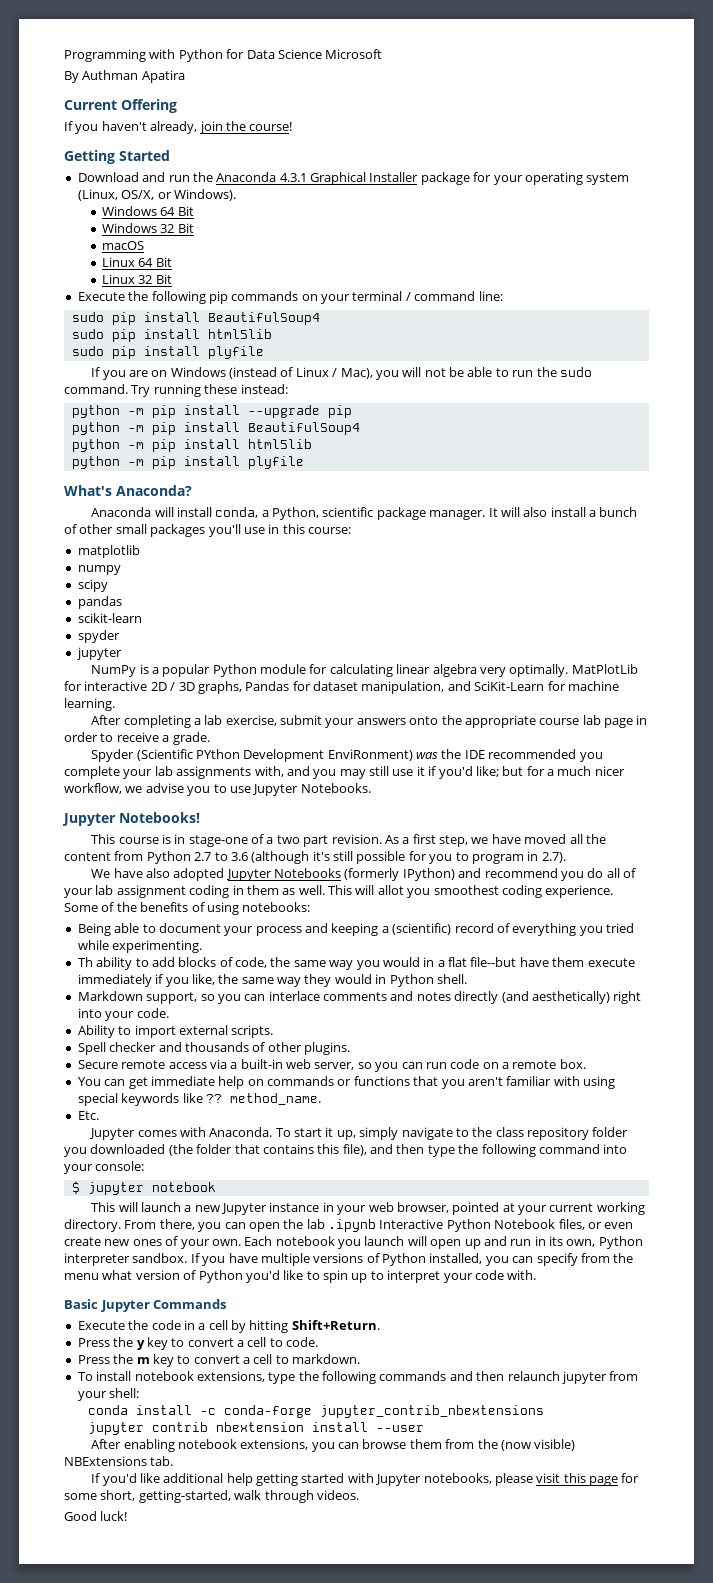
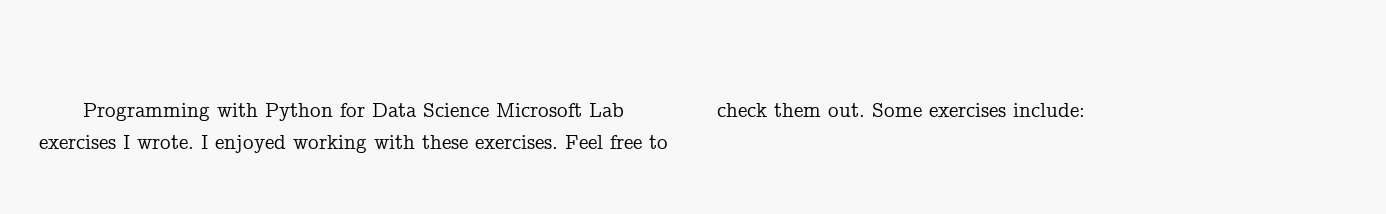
[64,70,185,83] [64,99,177,113] [64,121,293,134] [64,150,170,164] [77,172,630,185] [77,189,236,201] [101,206,194,216] [101,223,194,233] [101,241,144,250] [101,257,172,267] [101,274,172,284] [77,291,503,304] [71,312,320,325] [71,329,272,342] [71,346,264,359] [91,367,592,380] [64,384,288,397] [71,405,352,418] [71,422,360,435] [71,439,312,452] [71,456,304,469] [64,485,192,496] [91,507,638,520] [64,524,351,537] [77,545,140,558] [77,565,121,575] [77,579,108,592] [77,596,122,609] [77,613,142,623] [77,630,120,643] [76,647,122,660] [91,664,638,677] [64,681,619,694] [64,698,115,711] [91,715,648,728] [64,732,210,745] [91,749,603,762] [64,766,625,779] [64,783,371,796] [62,812,200,826] [91,834,606,847] [64,851,566,864] [91,868,637,881] [64,885,614,898] [64,902,311,915] [77,923,634,936] [77,940,203,953] [77,957,635,970] [77,974,467,987] [77,991,642,1004] [77,1008,169,1021] [77,1025,274,1038] [77,1042,350,1055] [77,1059,586,1072] [77,1076,615,1089] [77,1093,321,1106] [77,1111,99,1120] [89,1127,629,1140] [64,1144,628,1157] [64,1161,145,1174] [71,1181,216,1195] [91,1202,645,1215] [64,1219,634,1232] [64,1236,643,1249] [64,1253,634,1266] [64,1270,537,1283] [64,1299,227,1312] [77,1320,380,1333] [77,1337,319,1350] [77,1354,361,1367] [77,1371,639,1384] [77,1388,140,1401] [88,1405,545,1418] [88,1422,425,1435] [91,1439,576,1452] [64,1456,174,1466] [91,1473,640,1486] [64,1490,359,1503] [64,1511,128,1521] // By Authman Apatira // Current Offering // If you haven't already, join the course! // Getting Started // Download and run the Anaconda 4.3.1 Graphical Installer package for your operating system (Linux, OS/X, or Windows). // Windows 64 Bit // Windows 32 Bit // macOS // Linux 64 Bit // Linux 32 Bit // Execute the following pip commands on your terminal / command line: // sudo pip install BeautifulSoup4 // sudo pip install html5lib // sudo pip install plyfile // If you are on Windows (instead of Linux / Mac), you will not be able to run the sudo command. Try running these instead: // python -m pip install --upgrade pip // python -m pip install BeautifulSoup4 // python -m pip install html5lib // python -m pip install plyfile // What's Anaconda? // Anaconda will install conda, a Python, scientific package manager. It will also install a bunch of other small packages you'll use in this course: // matplotlib // numpy // scipy // pandas // scikit-learn // spyder // jupyter // NumPy is a popular Python module for calculating linear algebra very optimally. MatPlotLib for interactive 2D / 3D graphs, Pandas for dataset manipulation, and SciKit-Learn for machine learning. // After completing a lab exercise, submit your answers onto the appropriate course lab page in order to receive a grade. // Spyder (Scientific PYthon Development EnviRonment) was the IDE recommended you complete your lab assignments with, and you may still use it if you'd like; but for a much nicer workflow, we advise you to use Jupyter Notebooks. // Jupyter Notebooks! // This course is in stage-one of a two part revision. As a first step, we have moved all the content from Python 2.7 to 3.6 (although it's still possible for you to program in 2.7). // We have also adopted Jupyter Notebooks (formerly IPython) and recommend you do all of your lab assignment coding in them as well. This will allot you smoothest coding experience. Some of the benefits of using notebooks: // Being able to document your process and keeping a (scientific) record of everything you tried while experimenting. // Th ability to add blocks of code, the same way you would in a flat file--but have them execute immediately if you like, the same way they would in Python shell. // Markdown support, so you can interlace comments and notes directly (and aesthetically) right into your code. // Ability to import external scripts. // Spell checker and thousands of other plugins. // Secure remote access via a built-in web server, so you can run code on a remote box. // You can get immediate help on commands or functions that you aren't familiar with using special keywords like ?? method_name. // Etc. // Jupyter comes with Anaconda. To start it up, simply navigate to the class repository folder you downloaded (the folder that contains this file), and then type the following command into your console: // $ jupyter notebook // This will launch a new Jupyter instance in your web browser, pointed at your current working directory. From there, you can open the lab .ipynb Interactive Python Notebook files, or even create new ones of your own. Each notebook you launch will open up and run in its own, Python interpreter sandbox. If you have multiple versions of Python installed, you can specify from the menu what version of Python you'd like to spin up to interpret your code with. // Basic Jupyter Commands // Execute the code in a cell by hitting Shift+Return. // Press the y key to convert a cell to code. // Press the m key to convert a cell to markdown. // To install notebook extensions, type the following commands and then relaunch jupyter from your shell: // conda install -c conda-forge jupyter_contrib_nbextensions // jupyter contrib nbextension install --user // After enabling notebook extensions, you can browse them from the (now visible) NBExtensions tab. // If you'd like additional help getting started with Jupyter notebooks, please visit this page for some short, getting-started, walk through videos. // Good luck! -> [588,103,624,117] [39,135,668,153] [717,103,1085,117] Lab exercises I wrote. I enjoyed working with these exercises. Feel free to check them out. Some exercises include:

